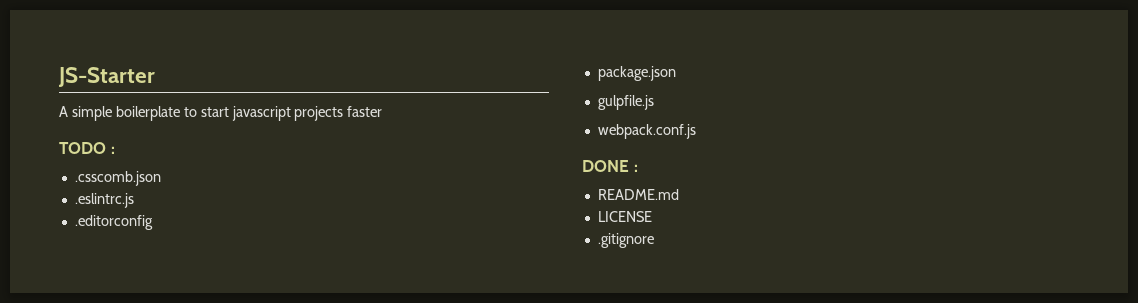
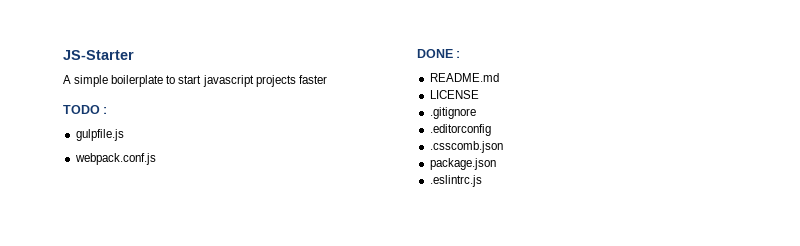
[74,171,161,186] [74,193,134,208] [74,215,153,230] [597,66,676,81] // .csscomb.json // .eslintrc.js // .editorconfig // package.json -> (108, 110) none
(654, 240) none -> [429,124,491,136] [429,141,503,153] [429,158,496,170] [429,175,482,187] // .editorconfig // .csscomb.json // package.json // .eslintrc.js

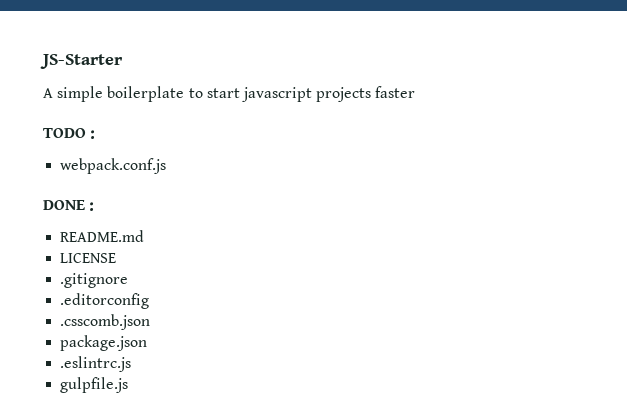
[75,129,124,141] // gulpfile.js -> (96, 134) none
(482, 181) none -> [60,377,129,393] // gulpfile.js

